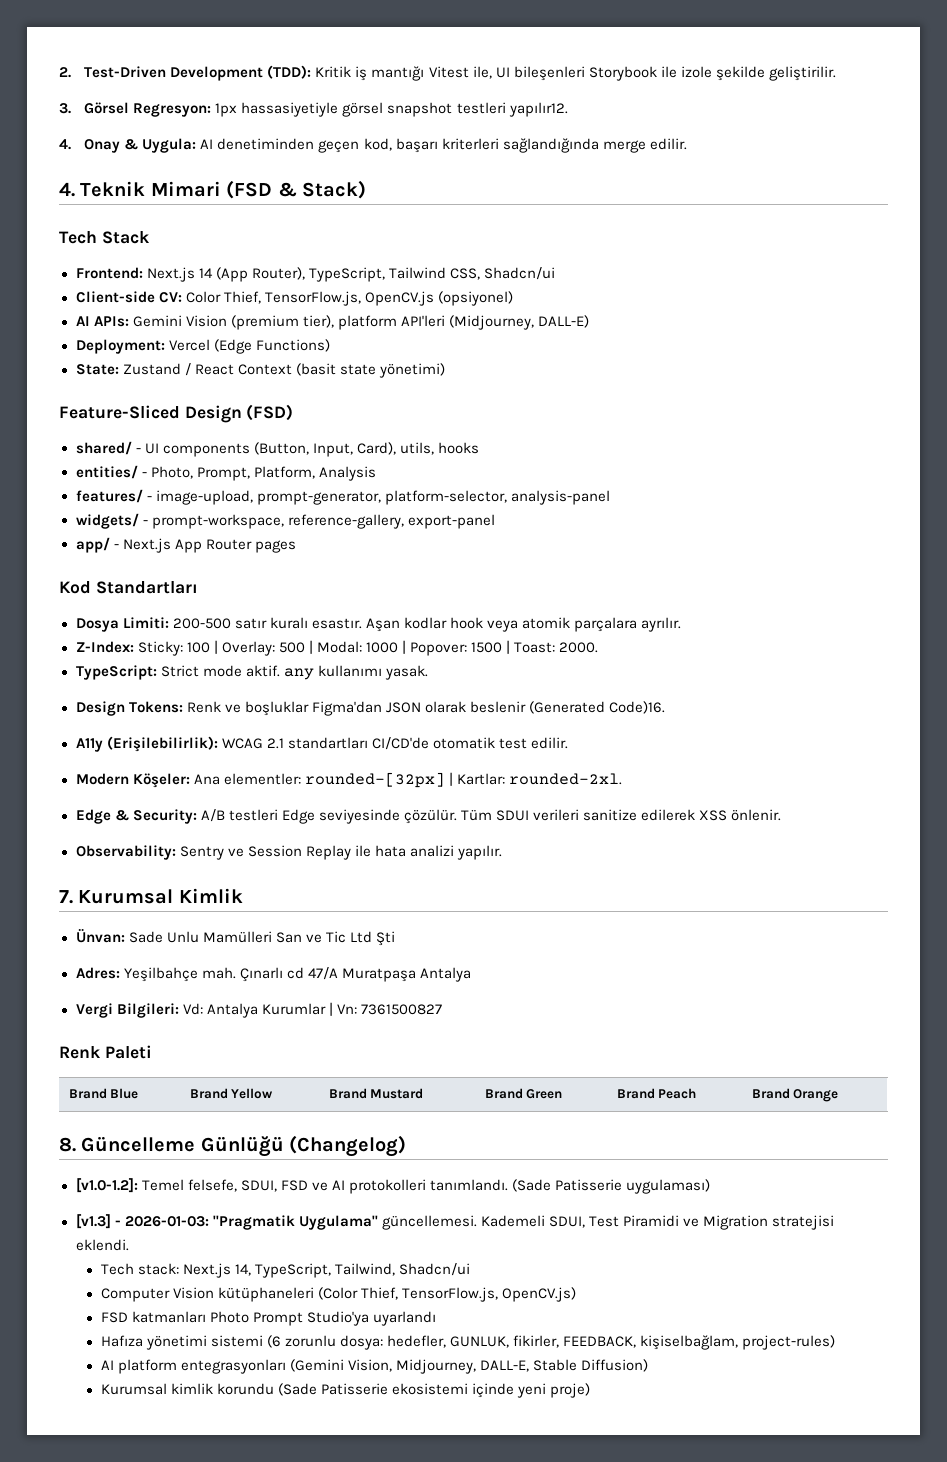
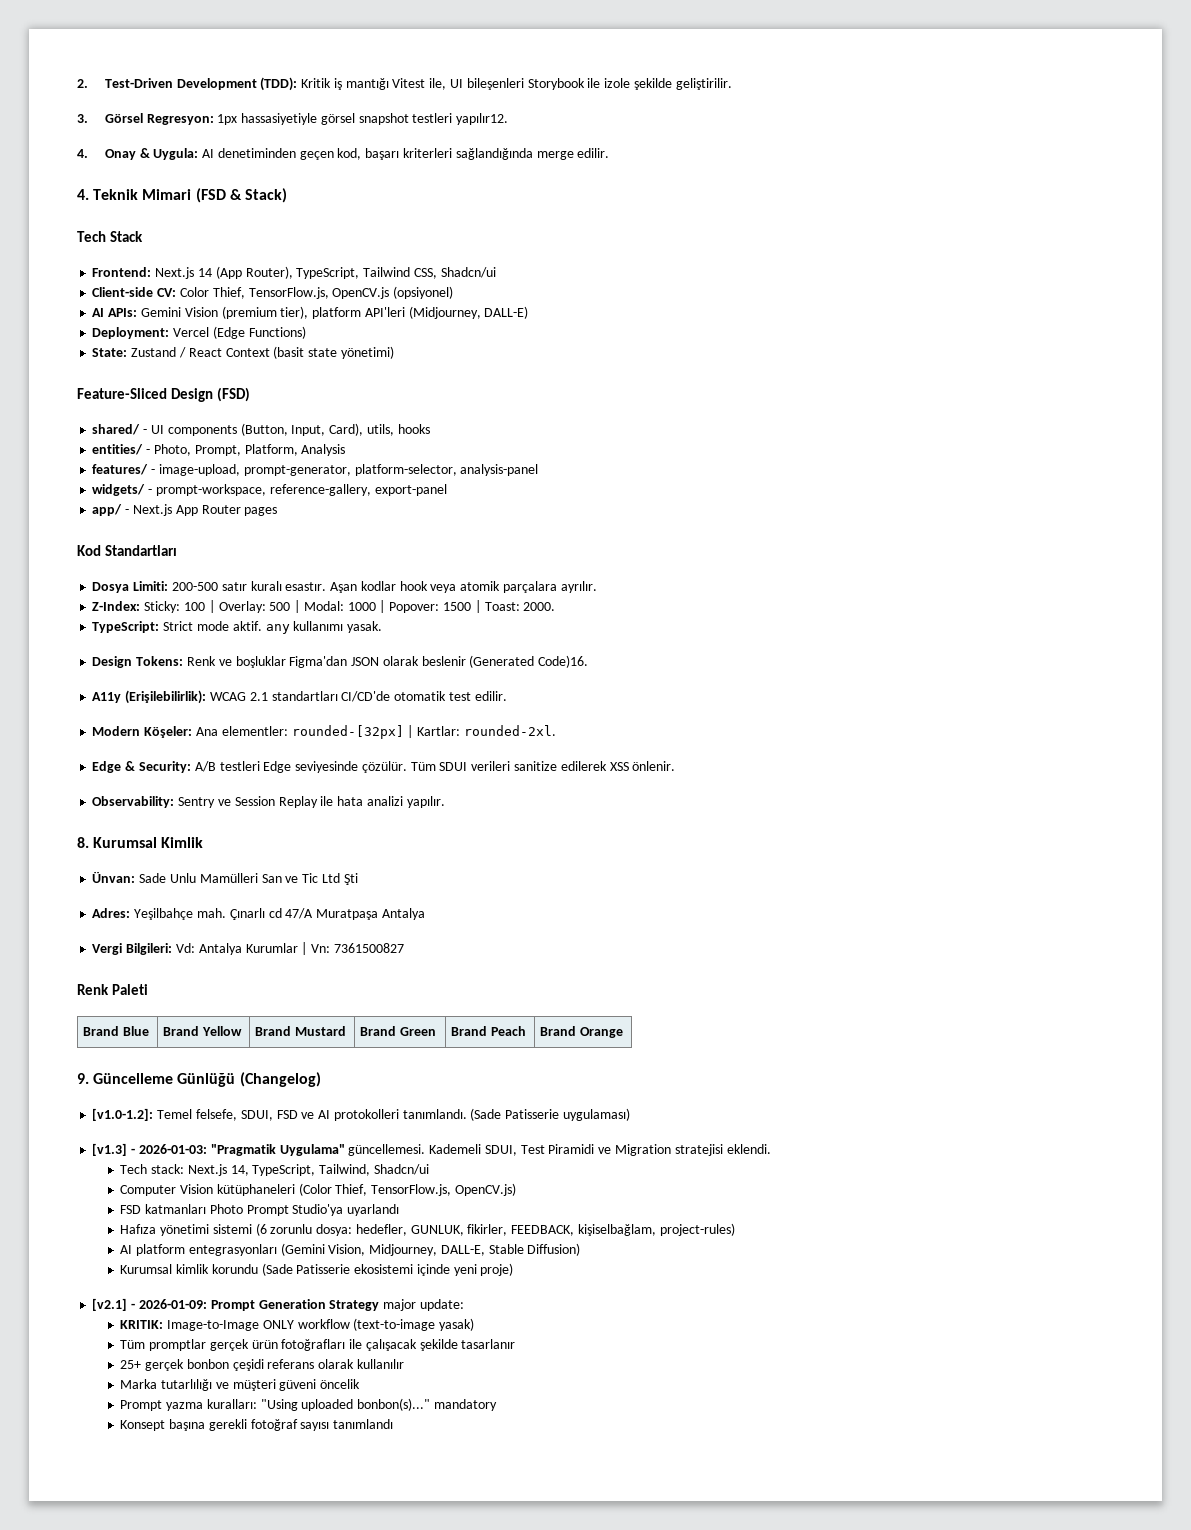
[59,890,73,904] 7. -> [77,837,89,848] 8.
[59,1137,76,1152] 8. -> [77,1073,89,1084] 9.
(591, 1390) none -> [92,1298,464,1311] [120,1318,475,1331] [120,1339,516,1351] [120,1359,404,1371] [120,1379,361,1391] [120,1398,497,1411] [120,1419,394,1431] // [v2.1] - 2026-01-09: Prompt Generation Strategy major update: // KRITIK: Image-to-Image ONLY workflow (text-to-image yasak) // Tüm promptlar gerçek ürün fotoğrafları ile çalışacak şekilde tasarlanır // 25+ gerçek bonbon çeşidi referans olarak kullanılır // Marka tutarlılığı ve müşteri güveni öncelik // Prompt yazma kuralları: "Using uploaded bonbon(s)..." mandatory // Konsept başına gerekli fotoğraf sayısı tanımlandı

